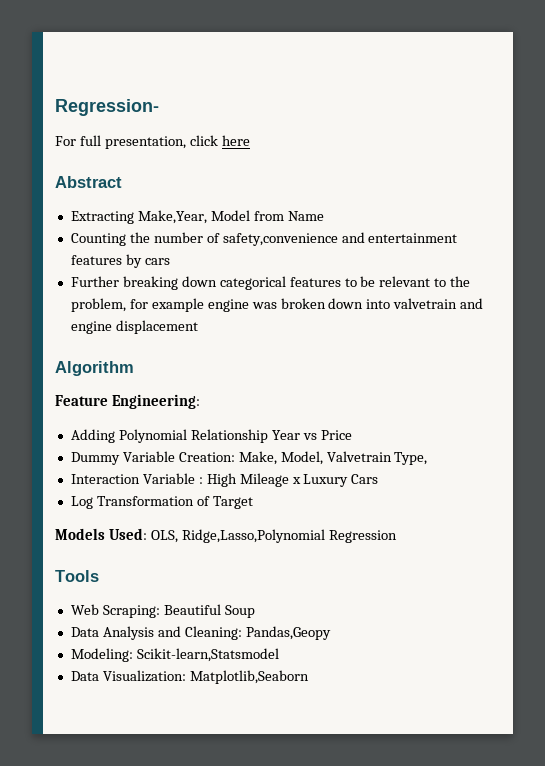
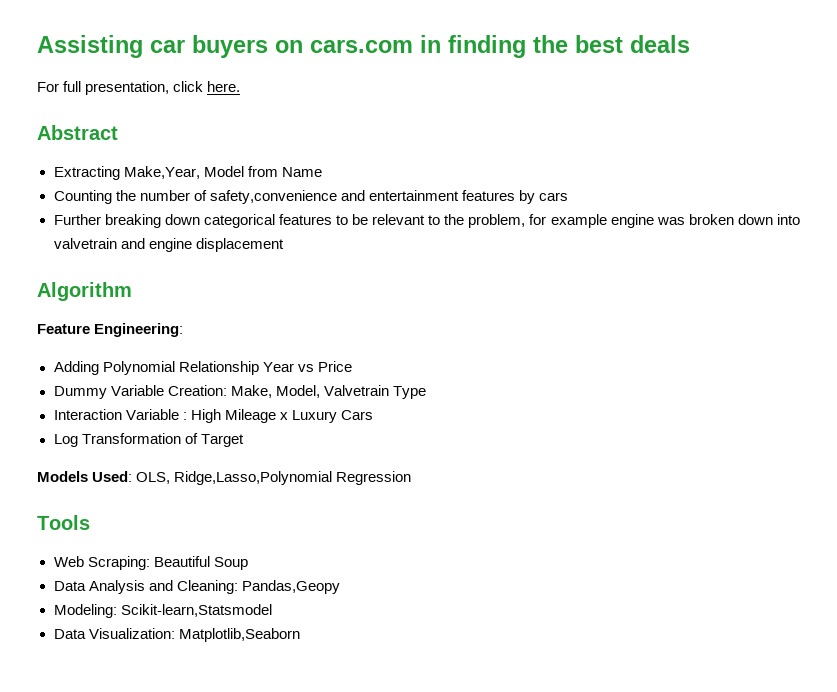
[55,99,159,116] Regression- -> [37,35,690,58] Assisting car buyers on cars.com in finding the best deals
[221,135,250,146] here -> [207,81,241,92] here.
[394,452,428,465] Type, -> [392,386,426,399] Type

